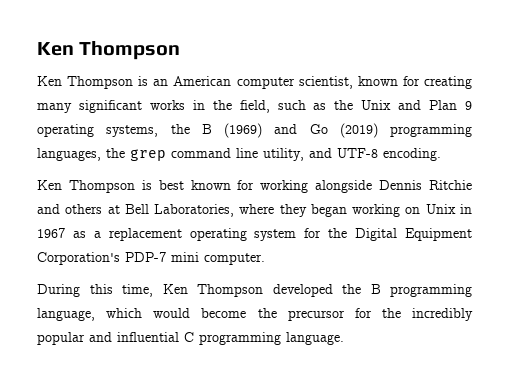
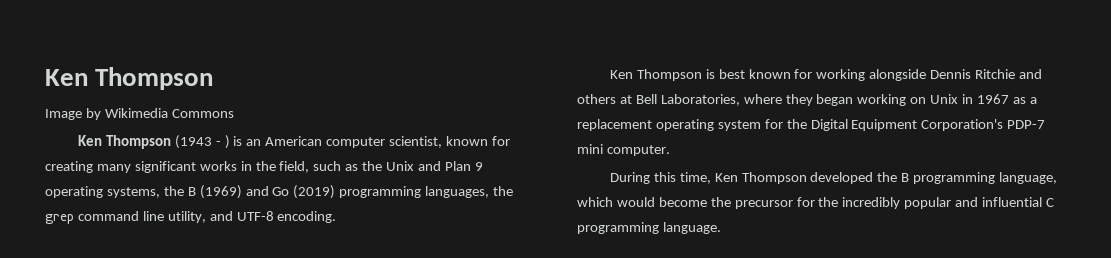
[37,41,181,60] [37,76,134,89] Ken Thompson // Ken Thompson -> [45,67,214,90] [45,108,234,120] [77,135,230,149] Ken Thompson // Image by Wikimedia Commons // Ken Thompson (1943 - )

